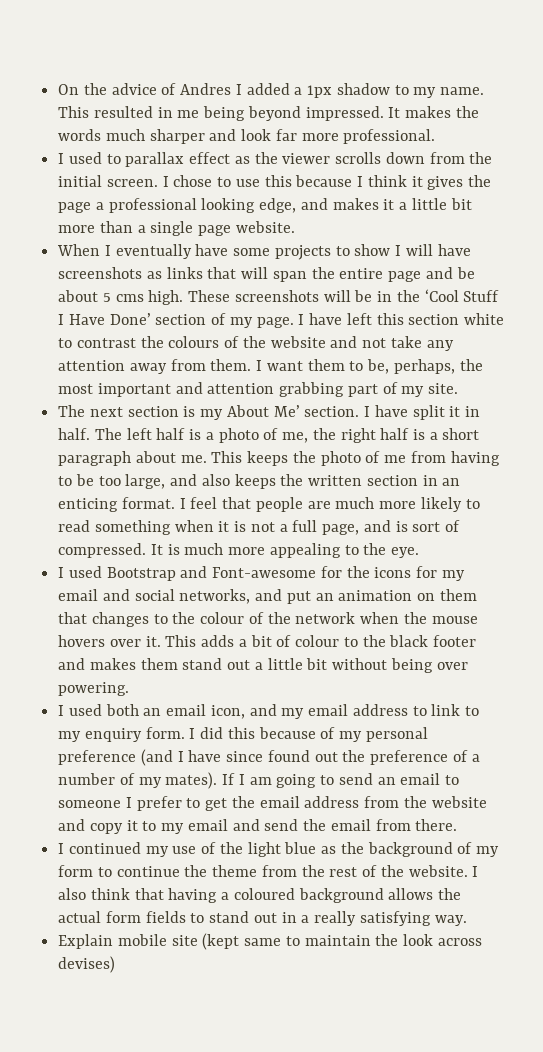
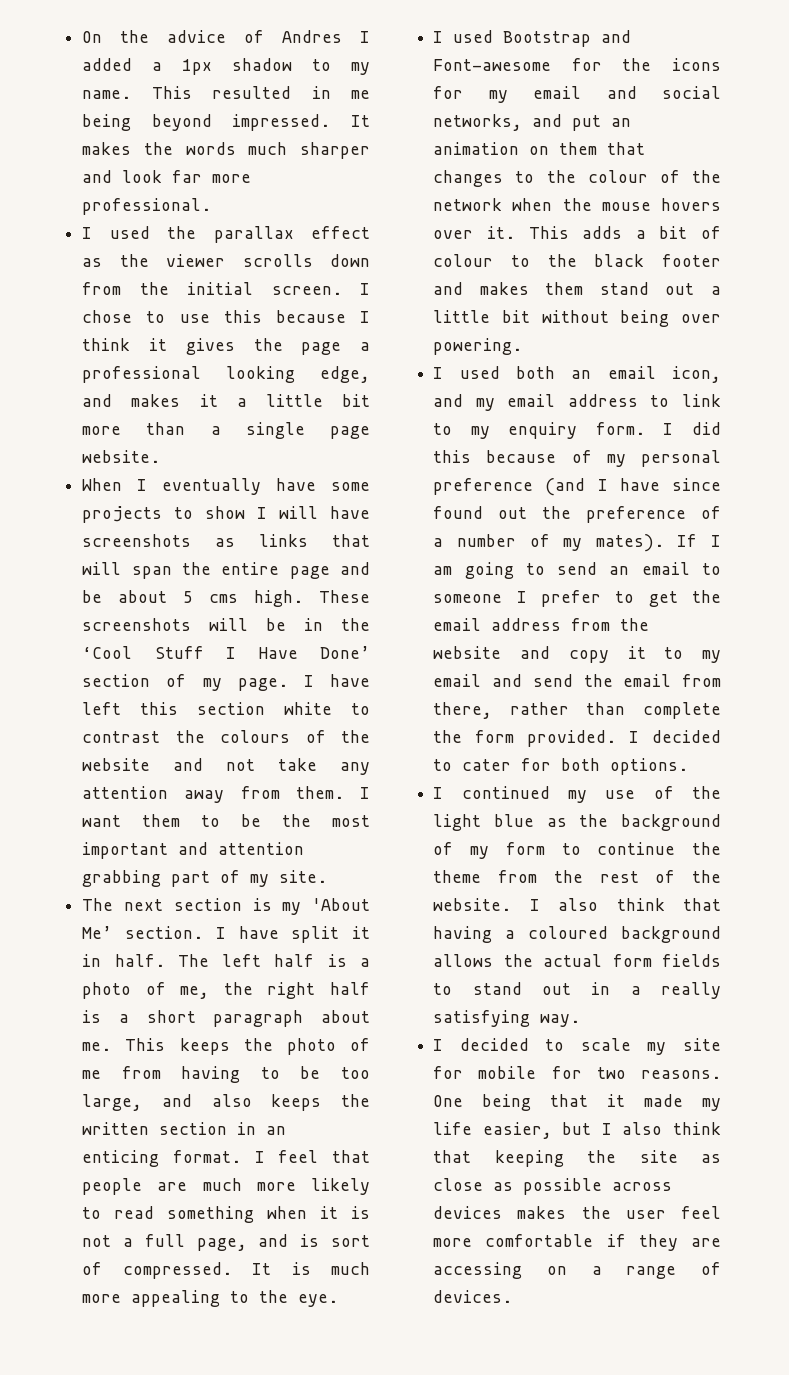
[106,154,121,164] to -> [167,226,197,239] the
[367,359,455,374] be, perhaps, -> [241,814,262,827] be
[226,405,269,417] About -> [312,898,370,911] 'About
[415,819,458,831] there. -> [433,702,721,719] [433,730,721,747] [433,758,689,775] there, rather than complete the form provided. I decided to cater for both options.
[58,933,482,950] [58,956,116,973] Explain mobile site (kept same to maintain the look across devises) -> [433,1038,721,1055] [433,1066,721,1079] [433,1094,721,1111] [433,1122,721,1139] [433,1150,721,1167] [433,1178,673,1195] [433,1206,721,1219] [433,1234,721,1251] [433,1262,721,1279] [433,1290,513,1303] I decided to scale my site for mobile for two reasons. One being that it made my life easier, but I also think that keeping the site as close as possible across devices makes the user feel more comfortable if they are accessing on a range of devices.

